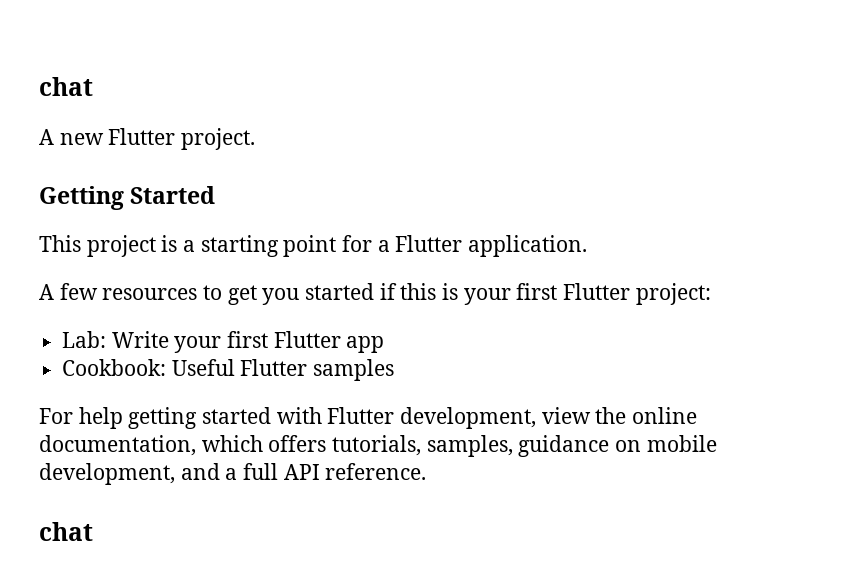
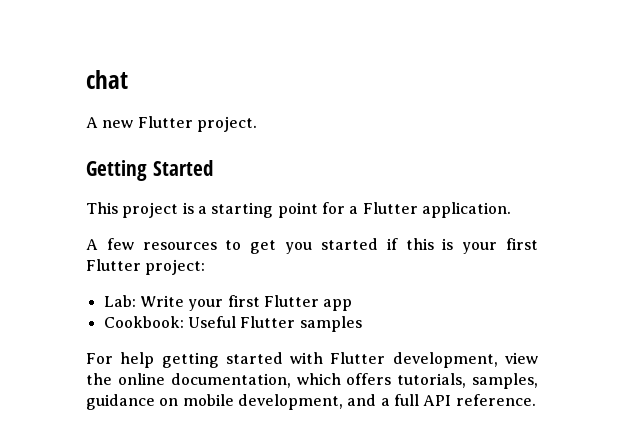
[39,522,93,541] // chat -> (536, 400) none

